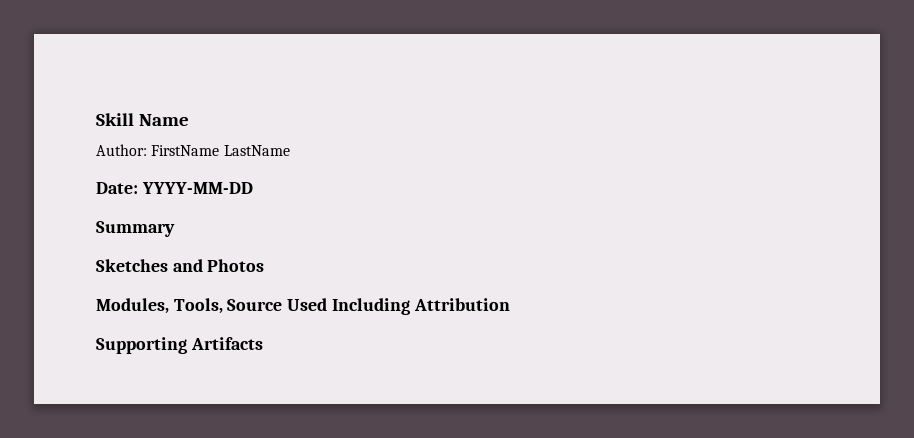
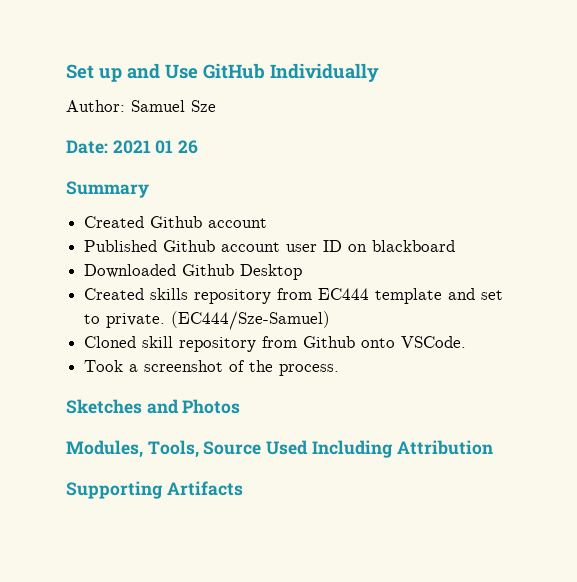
[96,113,189,126] Skill Name -> [66,63,379,82] Set up and Use GitHub Individually
[151,145,290,156] FirstName LastName -> [131,100,216,112] Samuel Sze
[141,182,253,194] [96,221,175,237] YYYY-MM-DD // Summary -> [112,140,199,154] [66,181,149,198] [84,216,268,228] [84,240,456,252] [84,264,303,280] [84,288,504,304] [84,311,331,330] [84,336,467,352] [84,360,340,376] 2021 01 26 // Summary // Created Github account // Published Github account user ID on blackboard // Downloaded Github Desktop // Created skills repository from EC444 template and set to private. (EC444/Sze-Samuel) // Cloned skill repository from Github onto VSCode. // Took a screenshot of the process.

